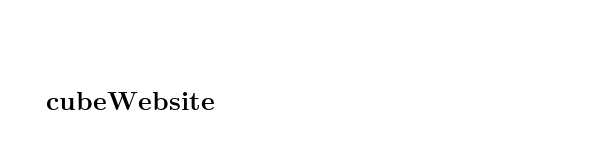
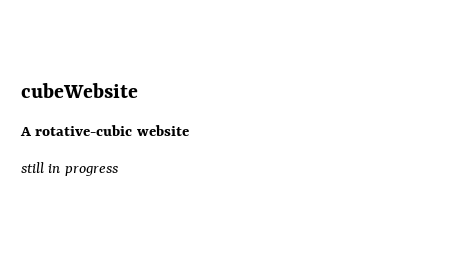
(215, 101) none -> [20,125,189,136] [21,162,118,176] // A rotative-cubic website // still in progress

